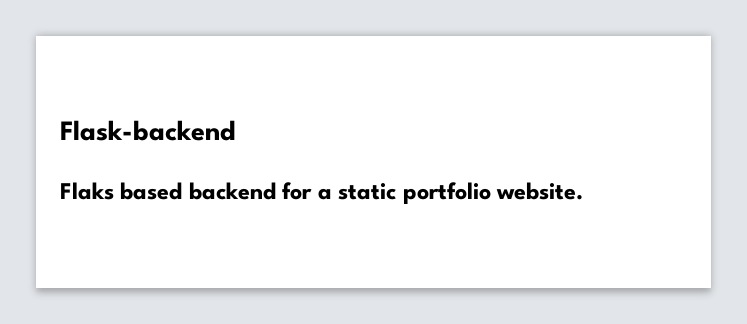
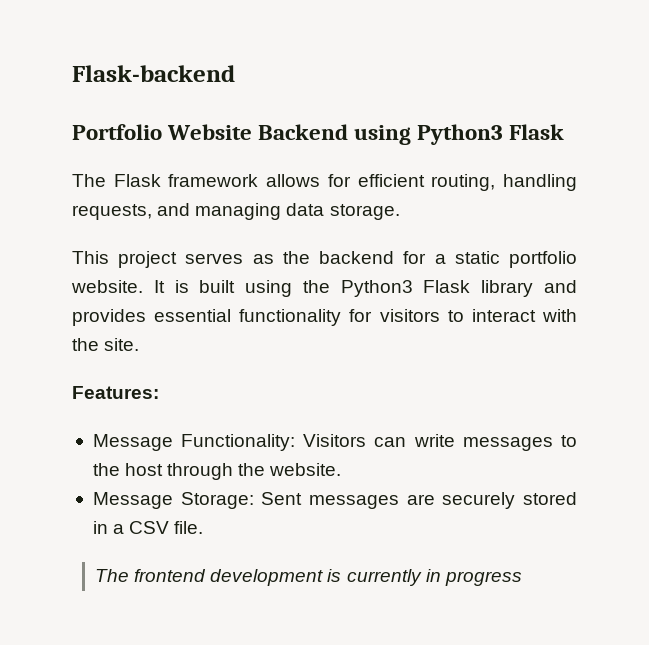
[60,182,183,200] Flaks based -> [72,124,565,145] [72,174,577,191] [72,203,400,220] [72,251,310,268] Portfolio Website Backend using Python3 Flask // The Flask framework allows for efficient routing, handling requests, and managing data storage. // This project serves as the
(584, 191) none -> [153,280,577,297] [72,309,578,326] [72,338,140,351] [72,386,159,399] [92,434,577,451] [92,463,342,480] [92,492,577,509] [92,521,204,534] [95,569,522,586] It is built using the Python3 Flask library and provides essential functionality for visitors to interact with the site. // Features: // Message Functionality: Visitors can write messages to the host through the website. // Message Storage: Sent messages are securely stored in a CSV file. // The frontend development is currently in progress

